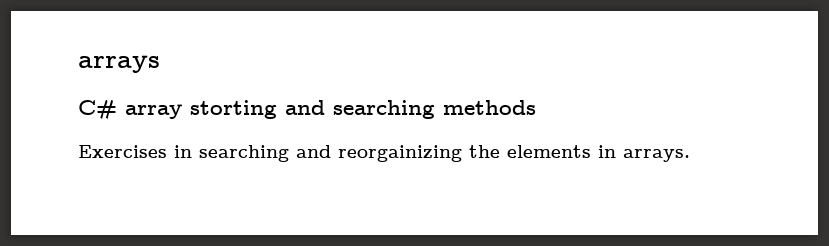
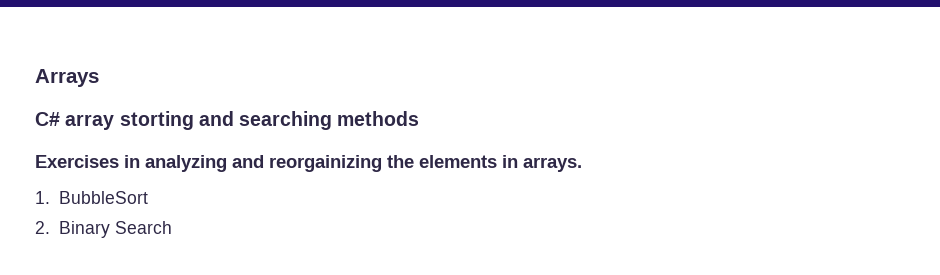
[78,55,160,73] arrays -> [35,69,99,87] Arrays
[199,145,289,162] searching -> [145,155,227,172] analyzing
(690, 155) none -> [35,191,148,204] [35,221,172,238] // 1. BubbleSort // 2. Binary Search

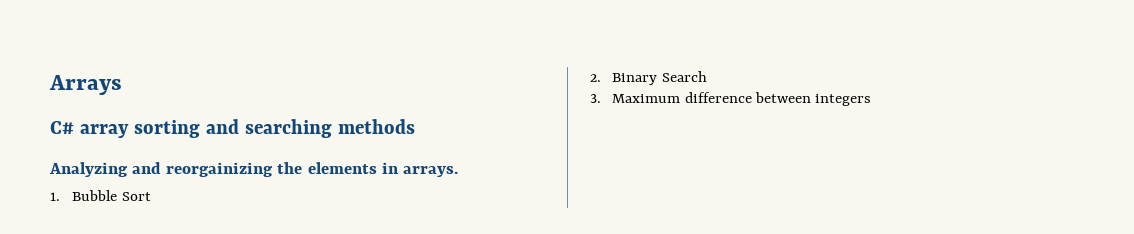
[119,111,194,130] storting -> [133,120,200,138] sorting
[35,155,227,172] Exercises in analyzing -> [49,162,128,177] Analyzing
[58,191,148,204] BubbleSort -> [72,190,151,201] Bubble Sort
(172, 227) none -> [590,92,872,106] // 3. Maximum difference between integers

